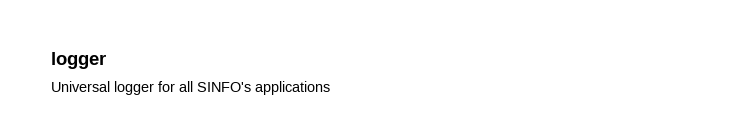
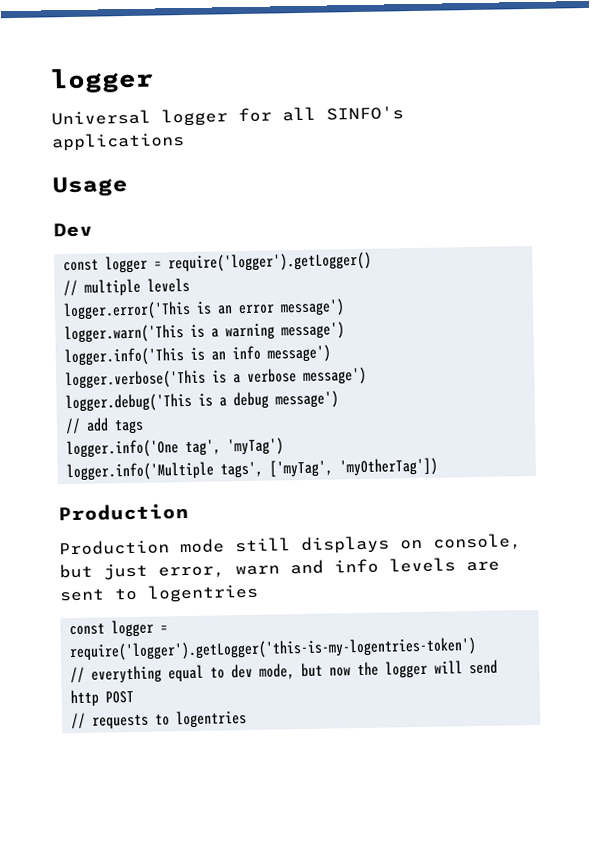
(330, 88) none -> [52,176,129,198] [53,222,93,238] [63,251,373,274] [63,277,191,297] [63,298,346,321] [64,321,346,344] [64,344,332,367] [65,366,368,390] [65,390,340,413] [65,417,145,435] [66,437,285,459] [66,457,439,482] [58,502,189,522] [59,533,522,556] [59,557,500,581] [59,583,259,603] [69,619,169,638] [69,636,478,662] [70,659,499,684] [70,689,135,708] [71,710,248,730] // Usage // Dev // const logger = require('logger').getLogger() // // multiple levels // logger.error('This is an error message') // logger.warn('This is a warning message') // logger.info('This is an info message') // logger.verbose('This is a verbose message') // logger.debug('This is a debug message') // // add tags // logger.info('One tag', 'myTag') // logger.info('Multiple tags', ['myTag', 'myOtherTag']) // Production // Production mode still displays on console, but just error, warn and info levels are sent to logentries // const logger = require('logger').getLogger('this-is-my-logentries-token') // // everything equal to dev mode, but now the logger will send http POST // // requests to logentries

